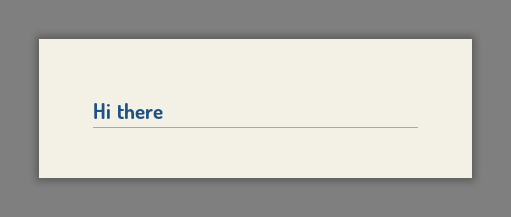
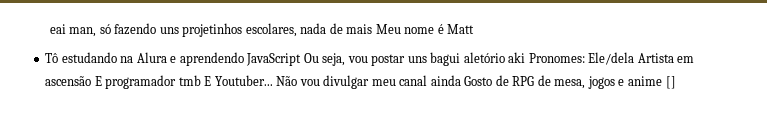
[93,103,163,119] Hi there -> [49,23,475,37] [45,52,695,66] [45,75,676,89] eai man, só fazendo uns projetinhos escolares, nada de mais Meu nome é Matt // Tô estudando na Alura e aprendendo JavaScript Ou seja, vou postar uns bagui aletório aki Pronomes: Ele/dela Artista em ascensão E programador tmb E Youtuber... Não vou divulgar meu canal ainda Gosto de RPG de mesa, jogos e anime []

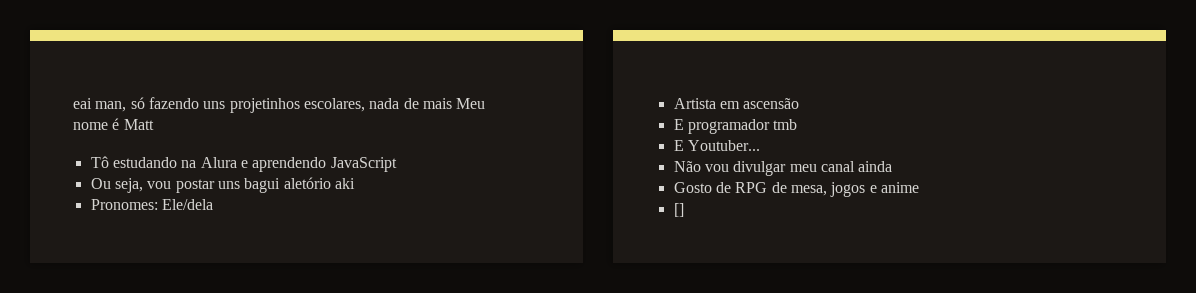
(302, 59) none -> (397, 164) //
(526, 57) none -> (355, 183) //
(635, 58) none -> (213, 204) //
(92, 81) none -> (800, 103) //
(201, 80) none -> (798, 124) //
(273, 80) none -> (760, 145) //
(461, 80) none -> (893, 166) //
(662, 81) none -> (919, 187) //

